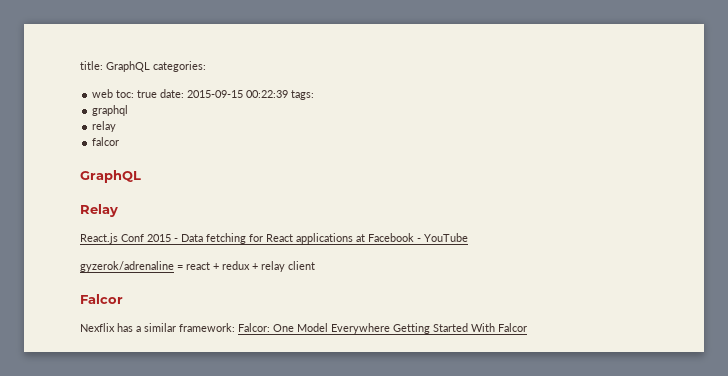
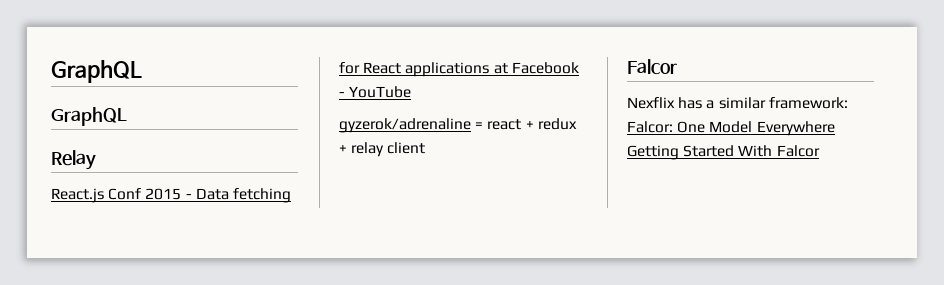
[80,61,206,72] [92,89,315,100] [92,105,129,116] [92,121,117,132] [92,137,120,146] title: GraphQL categories: // web toc: true date: 2015-09-15 00:22:39 tags: // graphql // relay // falcor -> [51,60,142,83] GraphQL

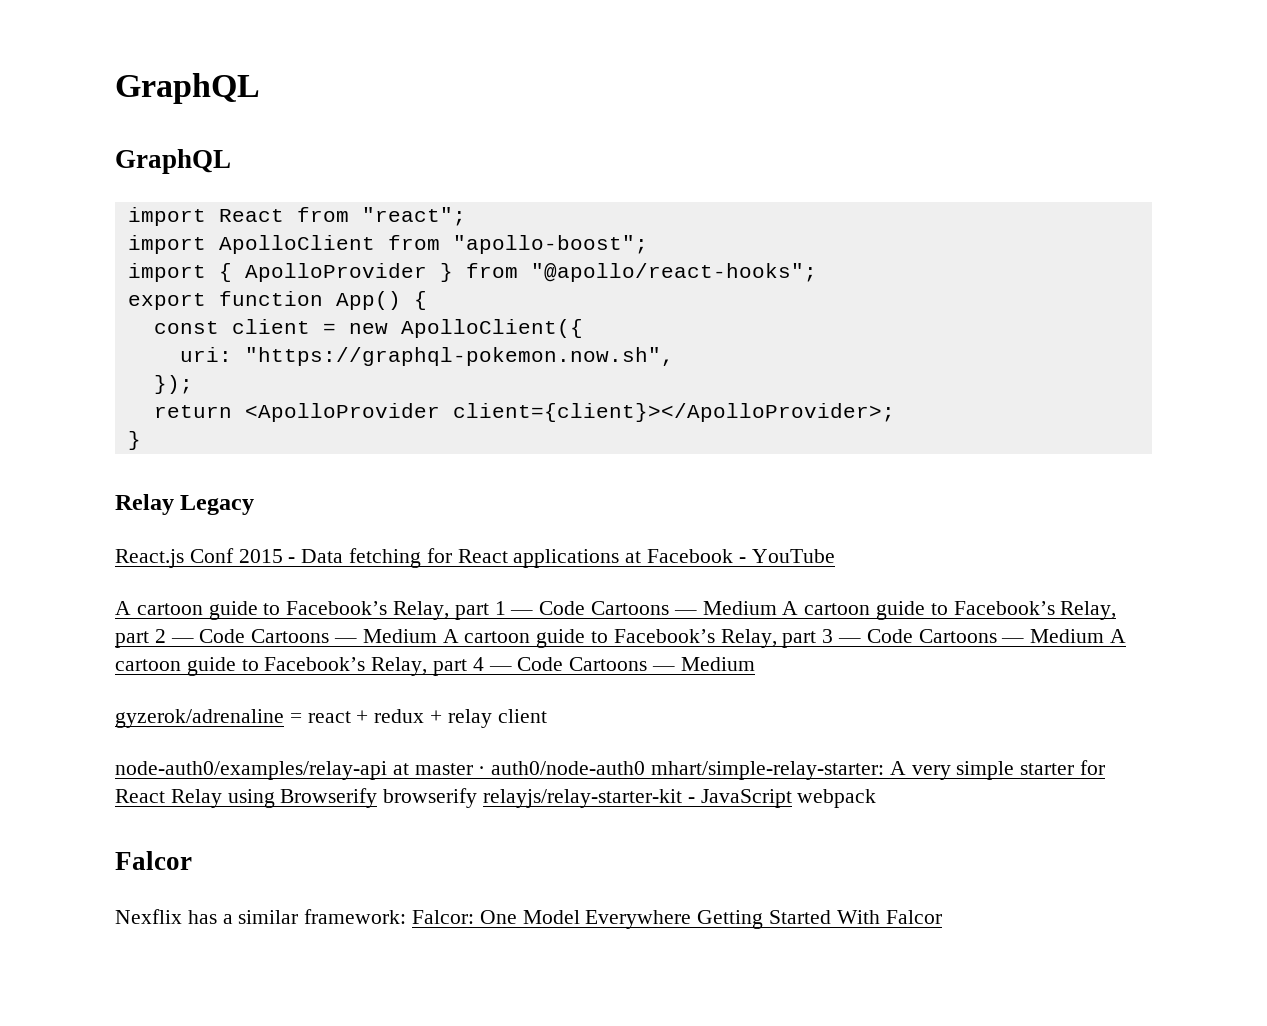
[51,150,96,170] // Relay -> [127,207,466,226] [127,235,648,254] [127,263,817,282] [127,291,427,310] [153,319,583,338] [179,347,674,366] [153,375,193,394] [153,403,895,422] [127,431,141,450] [115,494,255,515] // import React from "react"; // import ApolloClient from "apollo-boost"; // import { ApolloProvider } from "@apollo/react-hooks"; // export function App() { // const client = new ApolloClient({ // uri: "https://graphql-pokemon.now.sh", // }); // return <ApolloProvider client={client}></ApolloProvider>; // } // Relay Legacy
(412, 92) none -> [115,601,1117,620] [115,629,1127,648] [115,657,755,676] // A cartoon guide to Facebook’s Relay, part 1 — Code Cartoons — Medium A cartoon guide to Facebook’s Relay, part 2 — Code Cartoons — Medium A cartoon guide to Facebook’s Relay, part 3 — Code Cartoons — Medium A cartoon guide to Facebook’s Relay, part 4 — Code Cartoons — Medium
(426, 148) none -> [115,760,1106,780] [115,788,877,808] // node-auth0/examples/relay-api at master · auth0/node-auth0 mhart/simple-relay-starter: A very simple starter for React Relay using Browserify browserify relayjs/relay-starter-kit - JavaScript webpack

